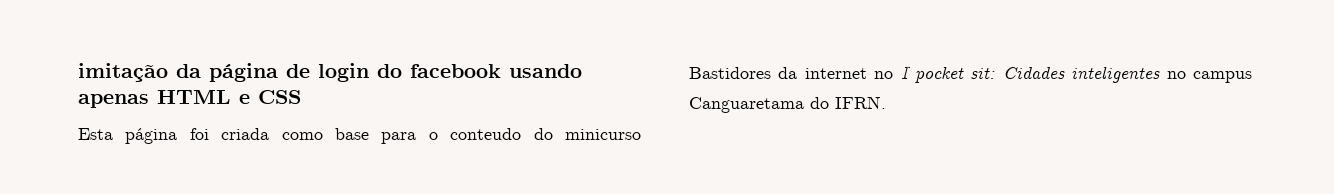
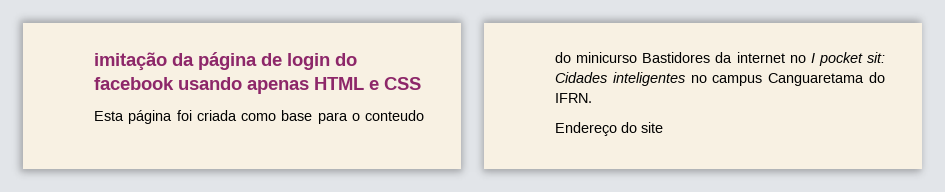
(886, 102) none -> [555,122,663,136] // Endereço do site

